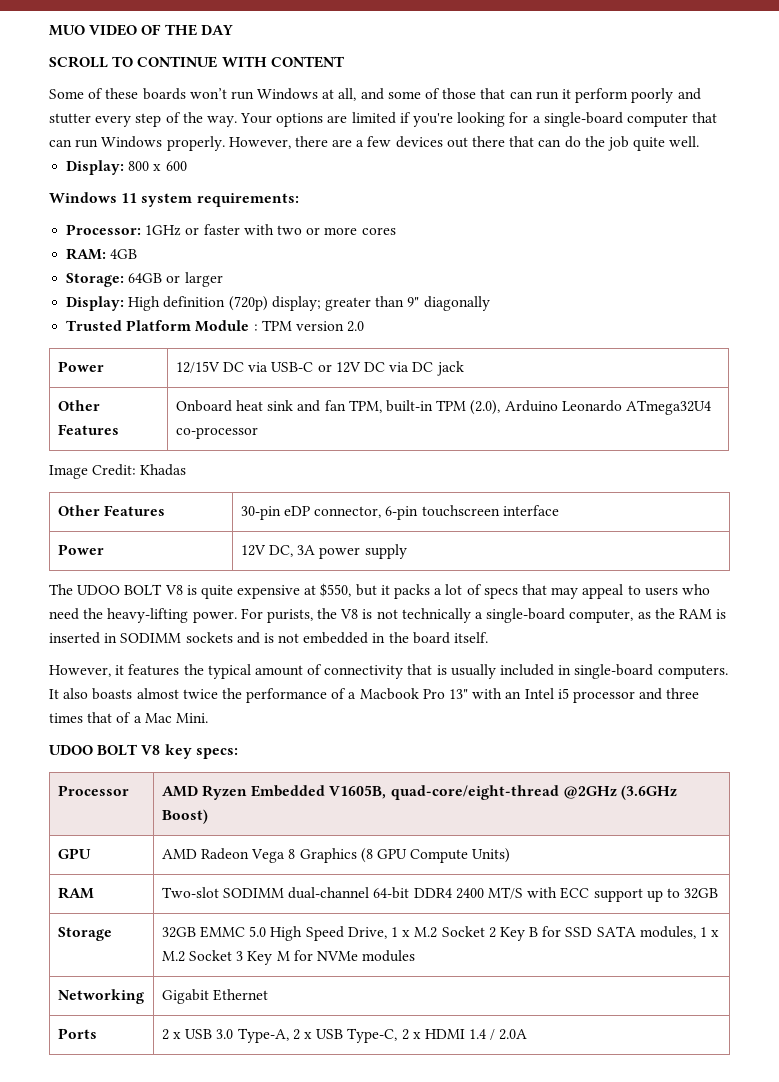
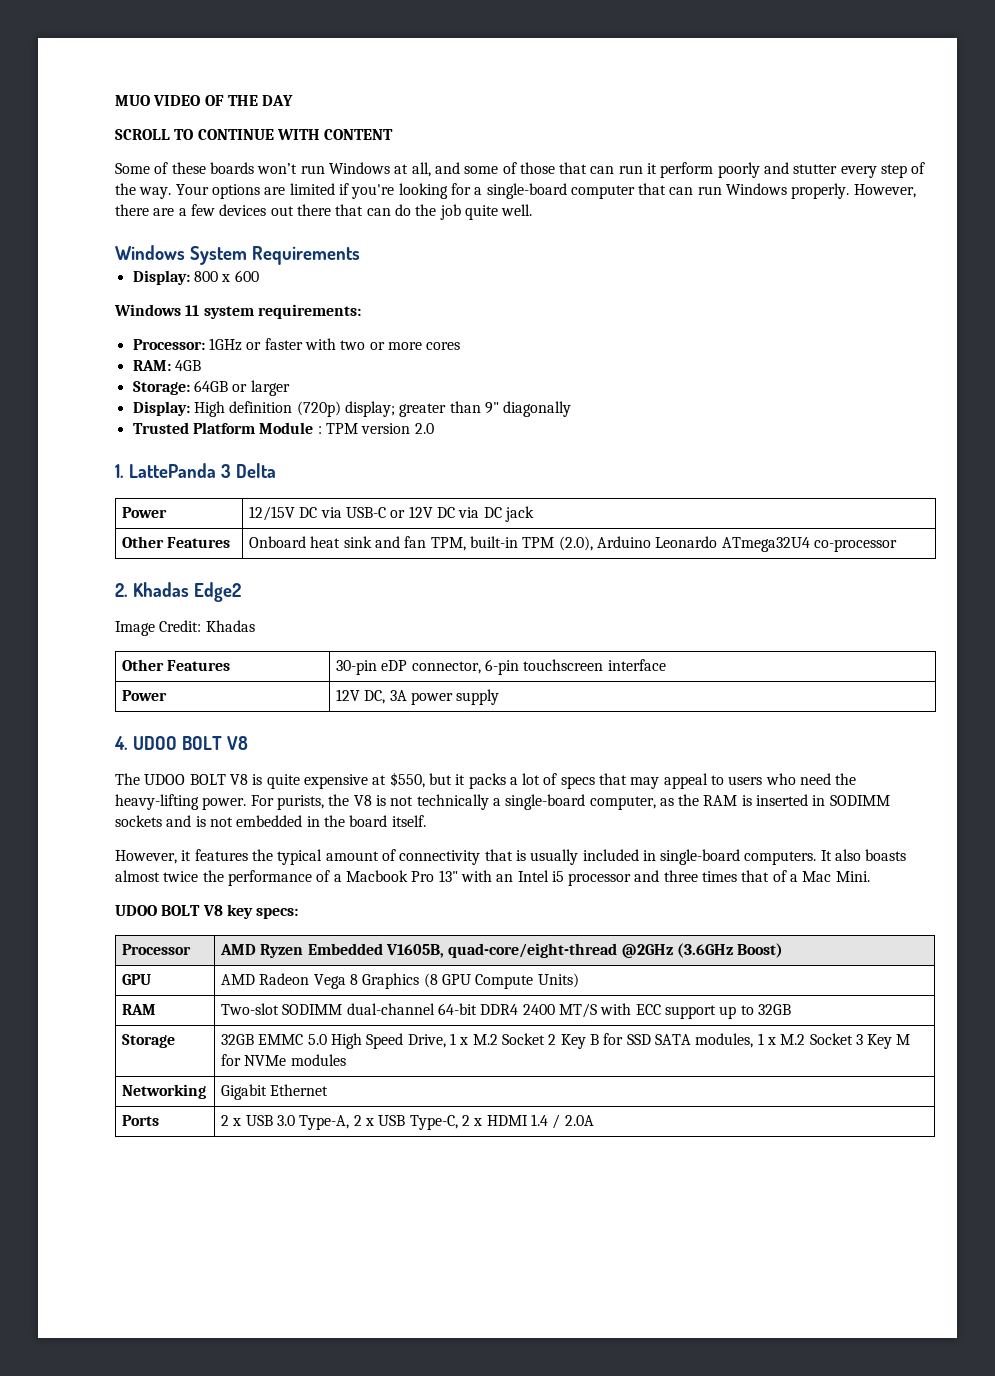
(700, 141) none -> [115,245,360,265] // Windows System Requirements
(365, 326) none -> [115,463,276,478] // 1. LattePanda 3 Delta
(258, 433) none -> [115,582,241,602] // 2. Khadas Edge2
(407, 551) none -> [114,736,248,750] // 4. UDOO BOLT V8

